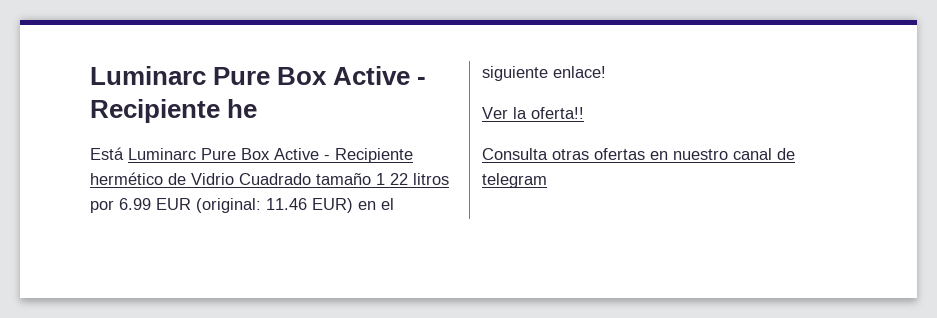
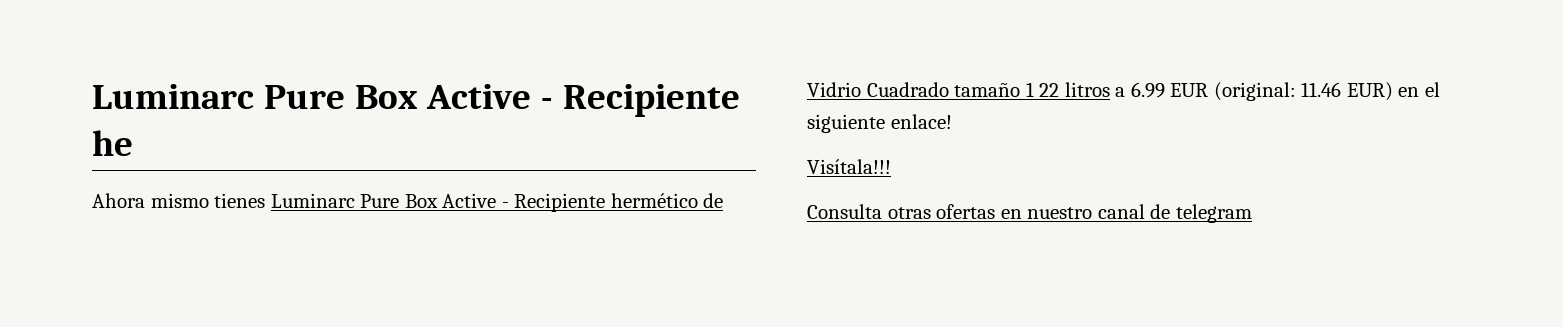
[90,147,124,160] Está -> [92,193,266,208] Ahora mismo tienes
[90,200,114,213] por -> [1115,87,1126,97] a
[482,107,584,119] Ver la oferta!! -> [807,159,891,174] Visítala!!!

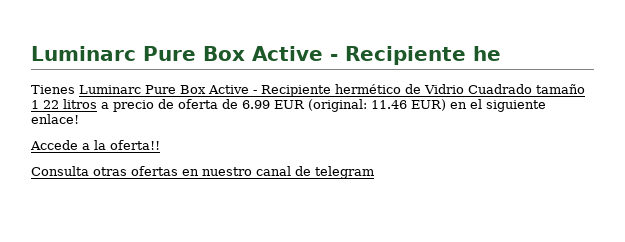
[92,193,266,208] Ahora mismo tienes -> [31,85,75,94] Tienes
(1126, 92) none -> [113,99,238,112] precio de oferta de
[807,159,891,174] Visítala!!! -> [30,140,160,150] Accede a la oferta!!

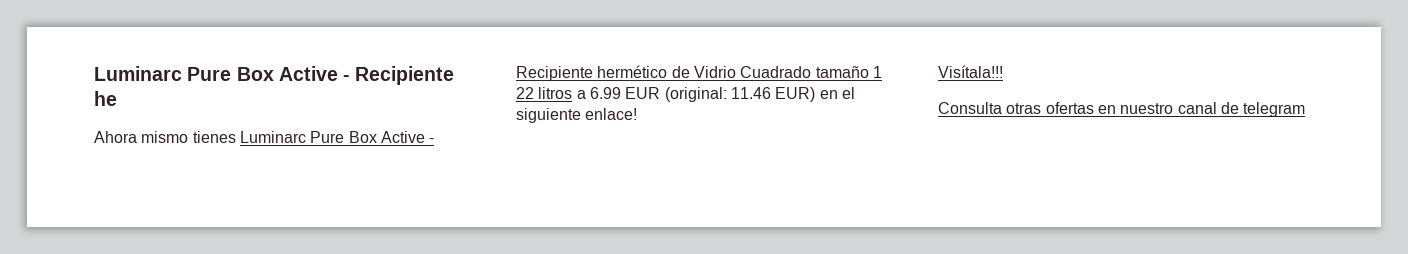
[31,85,75,94] Tienes -> [94,131,236,143] Ahora mismo tienes
[113,99,238,112] precio de oferta de -> (586, 94) none
[30,140,160,150] Accede a la oferta!! -> [938,65,1003,78] Visítala!!!

